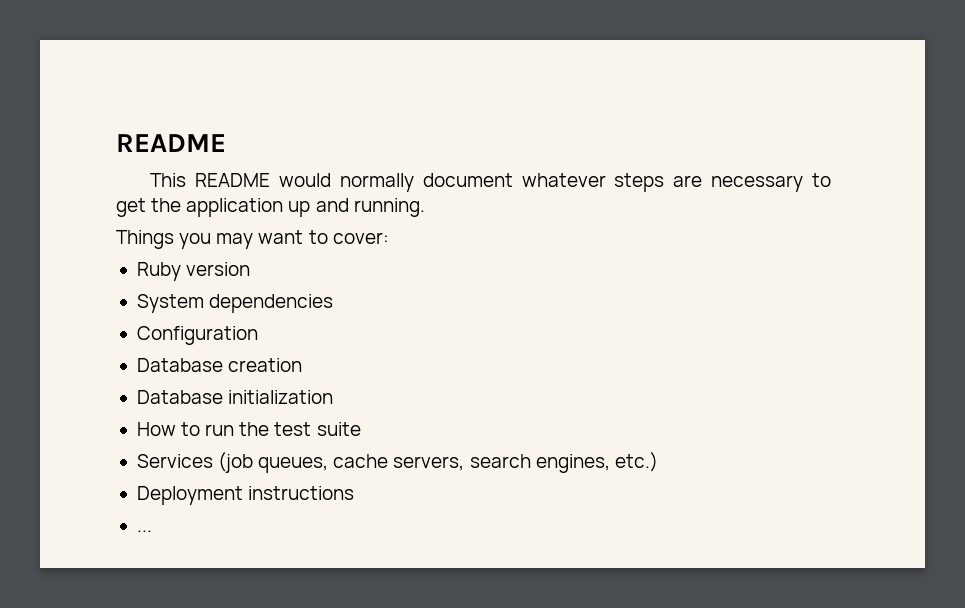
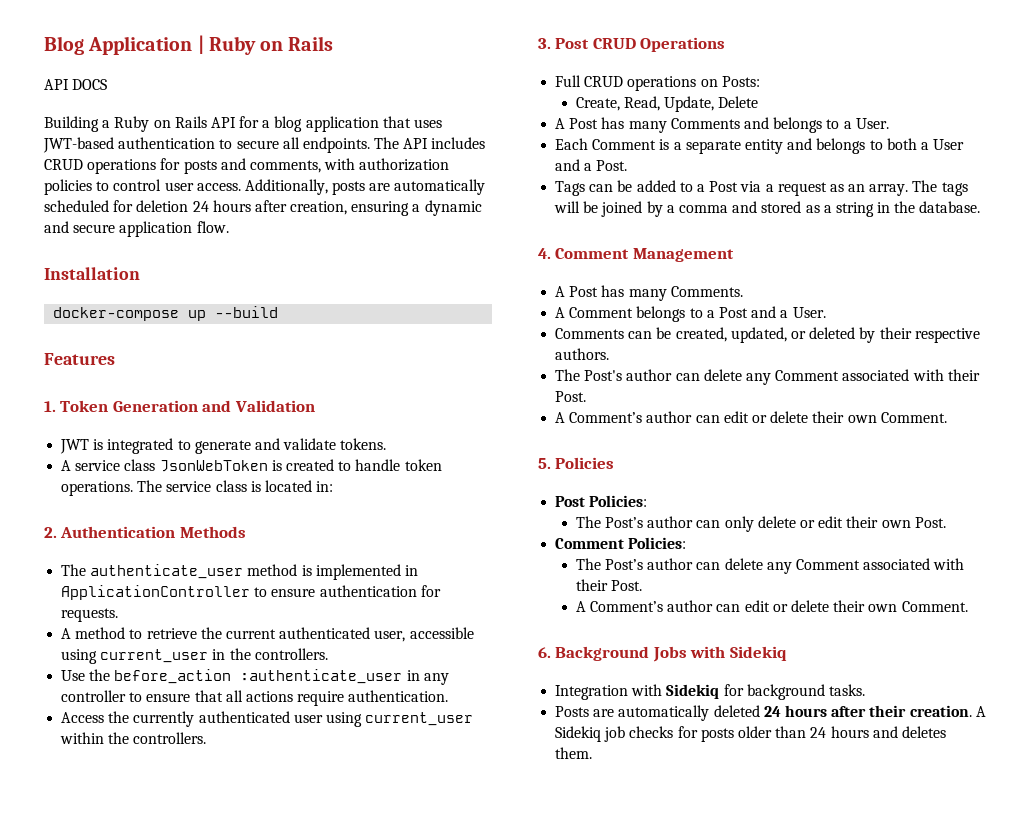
[116,134,226,152] [150,173,831,192] [116,198,425,217] [116,230,389,249] [136,262,251,281] [136,294,334,313] [136,326,258,345] [136,358,303,372] [136,390,334,404] [136,422,361,436] [136,452,658,473] [136,486,355,505] [136,530,152,532] README // This README would normally document whatever steps are necessary to get the application up and running. // Things you may want to cover: // Ruby version // System dependencies // Configuration // Database creation // Database initialization // How to run the test suite // Services (job queues, cache servers, search engines, etc.) // Deployment instructions // ... -> [44,35,334,55] [44,79,108,90] [44,116,443,132] [43,137,486,153] [44,158,450,174] [44,179,486,195] [44,200,482,216] [44,221,229,237] [44,267,140,280] [53,306,279,321] [44,353,115,365] [44,400,315,412] [60,438,387,454] [61,459,442,472] [61,480,334,496] [44,526,246,538] [61,564,418,580] [61,585,441,600] [61,608,119,622] [61,627,474,642] [61,648,328,664] [61,669,449,685] [61,690,449,706] [61,711,474,727] [60,732,207,744] [538,37,726,52] [555,75,760,91] [575,96,759,112] [555,117,889,133] [555,138,965,154] [555,159,628,171] [555,180,968,196] [554,201,981,217] [538,248,734,262] [555,285,743,301] [555,306,826,322] [555,327,980,343] [555,348,610,360] [555,369,980,385] [555,391,587,402] [555,411,947,423] [538,457,615,469] [555,495,648,507] [575,516,946,532] [555,537,687,549] [575,558,965,574] [575,579,643,591] [575,600,968,612] [538,646,787,662] [555,684,865,700] [555,705,986,721] [555,726,946,742] [555,747,593,759] Blog Application | Ruby on Rails // API DOCS // Building a Ruby on Rails API for a blog application that uses JWT-based authentication to secure all endpoints. The API includes CRUD operations for posts and comments, with authorization policies to control user access. Additionally, posts are automatically scheduled for deletion 24 hours after creation, ensuring a dynamic and secure application flow. // Installation // docker-compose up --build // Features // 1. Token Generation and Validation // JWT is integrated to generate and validate tokens. // A service class JsonWebToken is created to handle token operations. The service class is located in: // 2. Authentication Methods // The authenticate_user method is implemented in ApplicationController to ensure authentication for requests. // A method to retrieve the current authenticated user, accessible using current_user in the controllers. // Use the before_action :authenticate_user in any controller to ensure that all actions require authentication. // Access the currently authenticated user using current_user within the controllers. // 3. Post CRUD Operations // Full CRUD operations on Posts: // Create, Read, Update, Delete // A Post has many Comments and belongs to a User. // Each Comment is a separate entity and belongs to both a User and a Post. // Tags can be added to a Post via a request as an array. The tags will be joined by a comma and stored as a string in the database. // 4. Comment Management // A Post has many Comments. // A Comment belongs to a Post and a User. // Comments can be created, updated, or deleted by their respective authors. // The Post's author can delete any Comment associated with their Post. // A Comment’s author can edit or delete their own Comment. // 5. Policies // Post Policies: // The Post’s author can only delete or edit their own Post. // Comment Policies: // The Post’s author can delete any Comment associated with their Post. // A Comment’s author can edit or delete their own Comment. // 6. Background Jobs with Sidekiq // Integration with Sidekiq for background tasks. // Posts are automatically deleted 24 hours after their creation. A Sidekiq job checks for posts older than 24 hours and deletes them.

